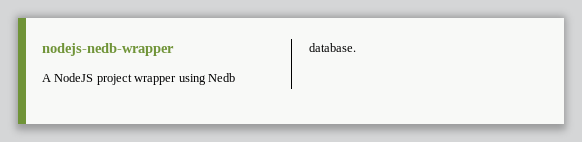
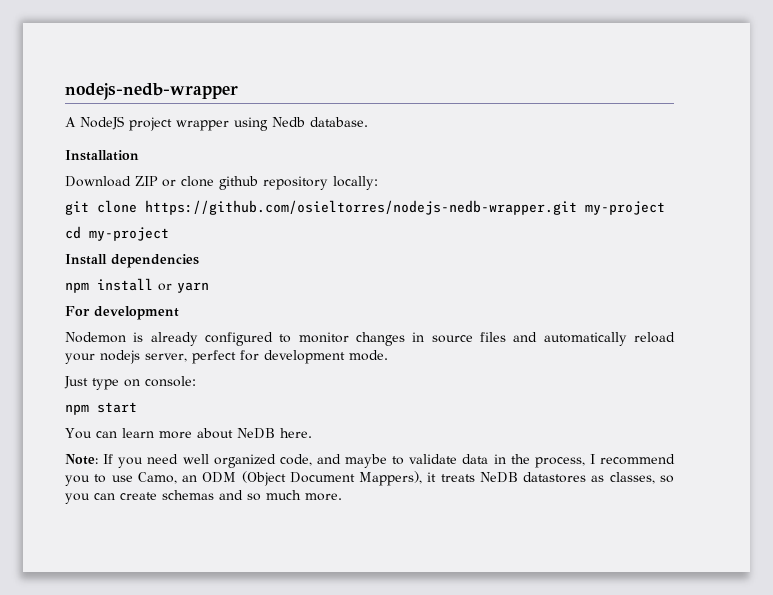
(356, 47) none -> [65,150,139,161] [65,176,378,190] [65,200,665,215] [65,226,169,241] [65,254,199,268] [65,278,209,293] [65,306,179,320] [65,332,675,346] [65,350,388,364] [64,376,196,390] [65,402,137,415] [65,428,312,439] [65,454,675,468] [65,471,674,486] [65,490,342,504] // Installation // Download ZIP or clone github repository locally: // git clone https://github.com/osieltorres/nodejs-nedb-wrapper.git my-project // cd my-project // Install dependencies // npm install or yarn // For development // Nodemon is already configured to monitor changes in source files and automatically reload your nodejs server, perfect for development mode. // Just type on console: // npm start // You can learn more about NeDB here. // Note: If you need well organized code, and maybe to validate data in the process, I recommend you to use Camo, an ODM (Object Document Mappers), it treats NeDB datastores as classes, so you can create schemas and so much more.

